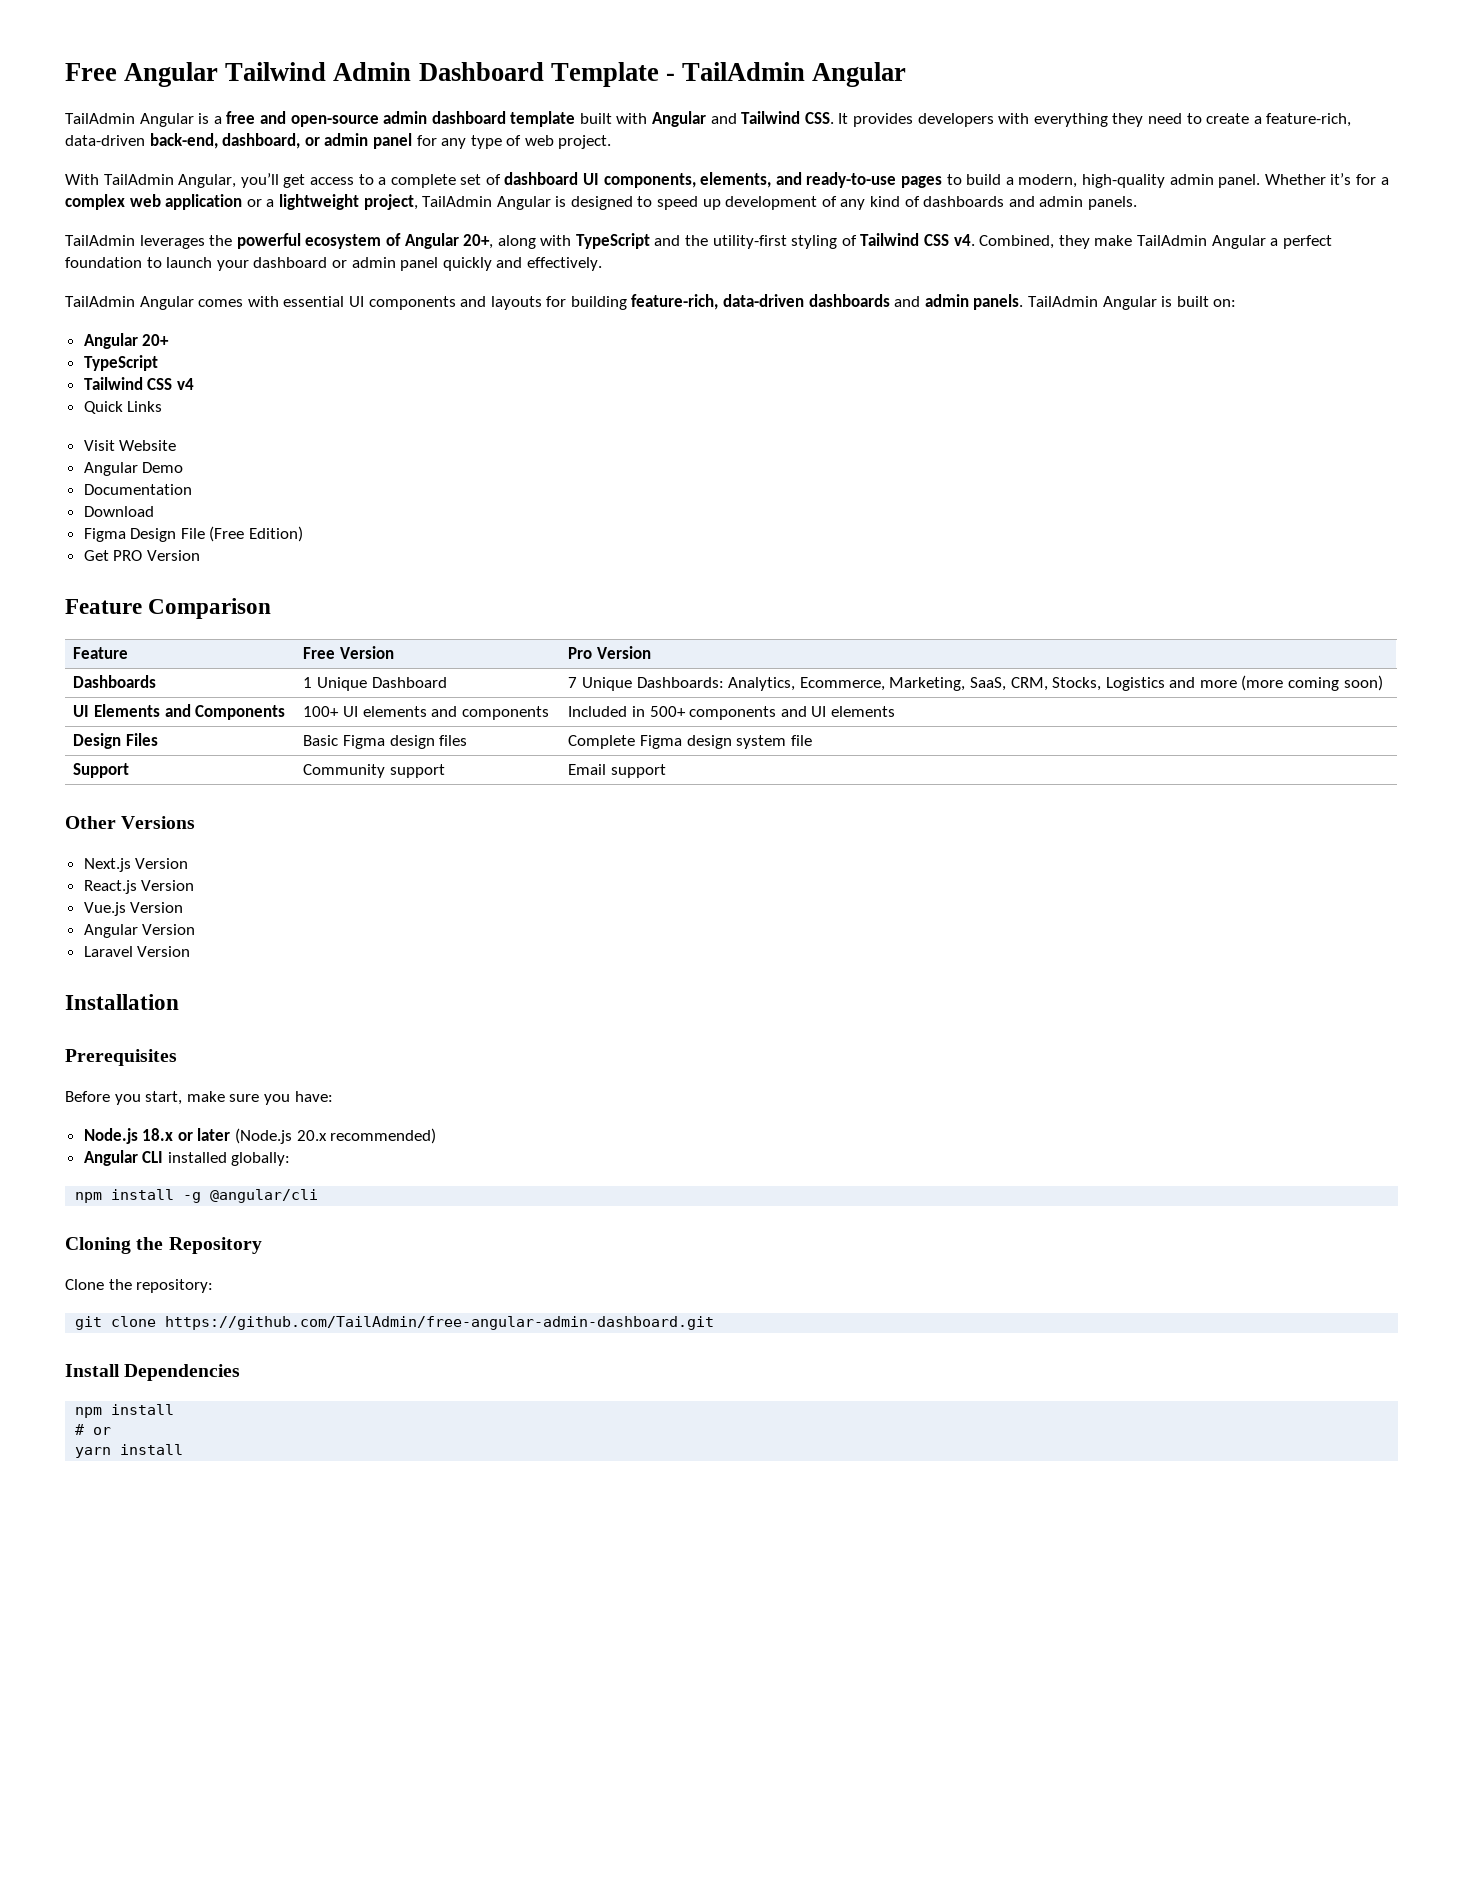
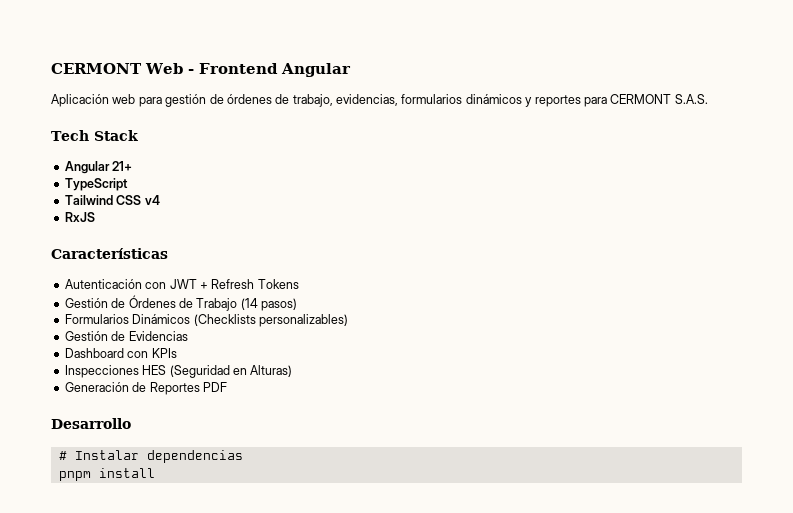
[65,62,907,87] [65,111,1352,127] [65,133,612,149] [65,172,1389,188] [65,194,1137,210] [65,233,1332,249] [65,257,602,271] [65,294,1237,310] [83,333,170,349] Free Angular Tailwind Admin Dashboard Template - TailAdmin Angular // TailAdmin Angular is a free and open-source admin dashboard template built with Angular and Tailwind CSS. It provides developers with everything they need to create a feature-rich, data-driven back-end, dashboard, or admin panel for any type of web project. // With TailAdmin Angular, you’ll get access to a complete set of dashboard UI components, elements, and ready-to-use pages to build a modern, high-quality admin panel. Whether it’s for a complex web application or a lightweight project, TailAdmin Angular is designed to speed up development of any kind of dashboards and admin panels. // TailAdmin leverages the powerful ecosystem of Angular 20+, along with TypeScript and the utility-first styling of Tailwind CSS v4. Combined, they make TailAdmin Angular a perfect foundation to launch your dashboard or admin panel quickly and effectively. // TailAdmin Angular comes with essential UI components and layouts for building feature-rich, data-driven dashboards and admin panels. TailAdmin Angular is built on: // Angular 20+ -> [51,63,351,77] [51,94,708,107] [51,130,138,141] [64,161,133,174] CERMONT Web - Frontend Angular // Aplicación web para gestión de órdenes de trabajo, evidencias, formularios dinámicos y reportes para CERMONT S.A.S. // Tech Stack // Angular 21+
[83,401,163,414] [83,440,177,451] [83,462,184,476] [83,484,192,495] [83,506,154,517] [83,526,304,542] [83,550,200,561] [65,598,272,619] [73,647,129,659] [303,646,394,659] [568,646,651,659] [73,675,157,688] [303,677,447,691] [568,675,1383,691] [73,704,286,720] [303,706,549,720] [568,706,895,720] [73,733,158,749] [303,735,468,749] [568,735,812,749] [73,763,130,778] [303,764,445,778] [568,764,666,778] [65,816,196,829] [83,858,189,872] [83,880,195,894] [83,902,184,916] [83,924,196,938] [83,946,191,957] [65,994,179,1010] [65,1049,177,1066] [65,1091,333,1105] [83,1128,437,1144] [83,1150,291,1166] [75,1189,319,1203] [65,1237,262,1254] [65,1279,214,1293] [75,1316,715,1330] [65,1364,241,1381] [75,1404,175,1418] [75,1424,112,1435] [75,1447,112,1458] Quick Links // Visit Website // Angular Demo // Documentation // Download // Figma Design File (Free Edition) // Get PRO Version // Feature Comparison // Feature | Free Version | Pro Version // Dashboards | 1 Unique Dashboard | 7 Unique Dashboards: Analytics, Ecommerce, Marketing, SaaS, CRM, Stocks, Logistics and more (more coming soon) // UI Elements and Components | 100+ UI elements and components | Included in 500+ components and UI elements // Design Files | Basic Figma design files | Complete Figma design system file // Support | Community support | Email support // Other Versions // Next.js Version // React.js Version // Vue.js Version // Angular Version // Laravel Version // Installation // Prerequisites // Before you start, make sure you have: // Node.js 18.x or later (Node.js 20.x recommended) // Angular CLI installed globally: // npm install -g @angular/cli // Cloning the Repository // Clone the repository: // git clone https://github.com/TailAdmin/free-angular-admin-dashboard.git // Install Dependencies // npm install // # or // yarn -> [64,212,95,222] [51,248,168,259] [64,279,299,289] [64,295,297,311] [64,314,348,327] [64,331,188,341] [64,348,177,358] [64,365,293,378] [64,382,227,395] [51,418,131,429] [58,450,243,463] [58,471,91,481] RxJS // Características // Autenticación con JWT + Refresh Tokens // Gestión de Órdenes de Trabajo (14 pasos) // Formularios Dinámicos (Checklists personalizables) // Gestión de Evidencias // Dashboard con KPIs // Inspecciones HES (Seguridad en Alturas) // Generación de Reportes PDF // Desarrollo // # Instalar dependencias // pnpm

